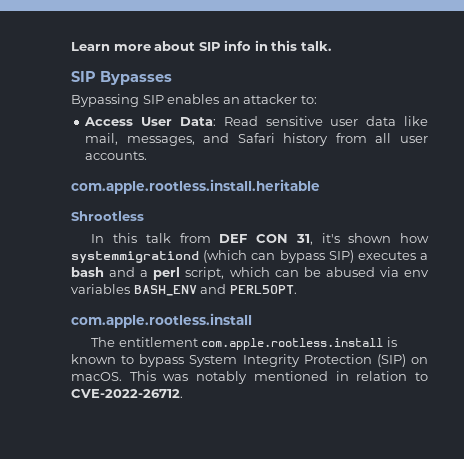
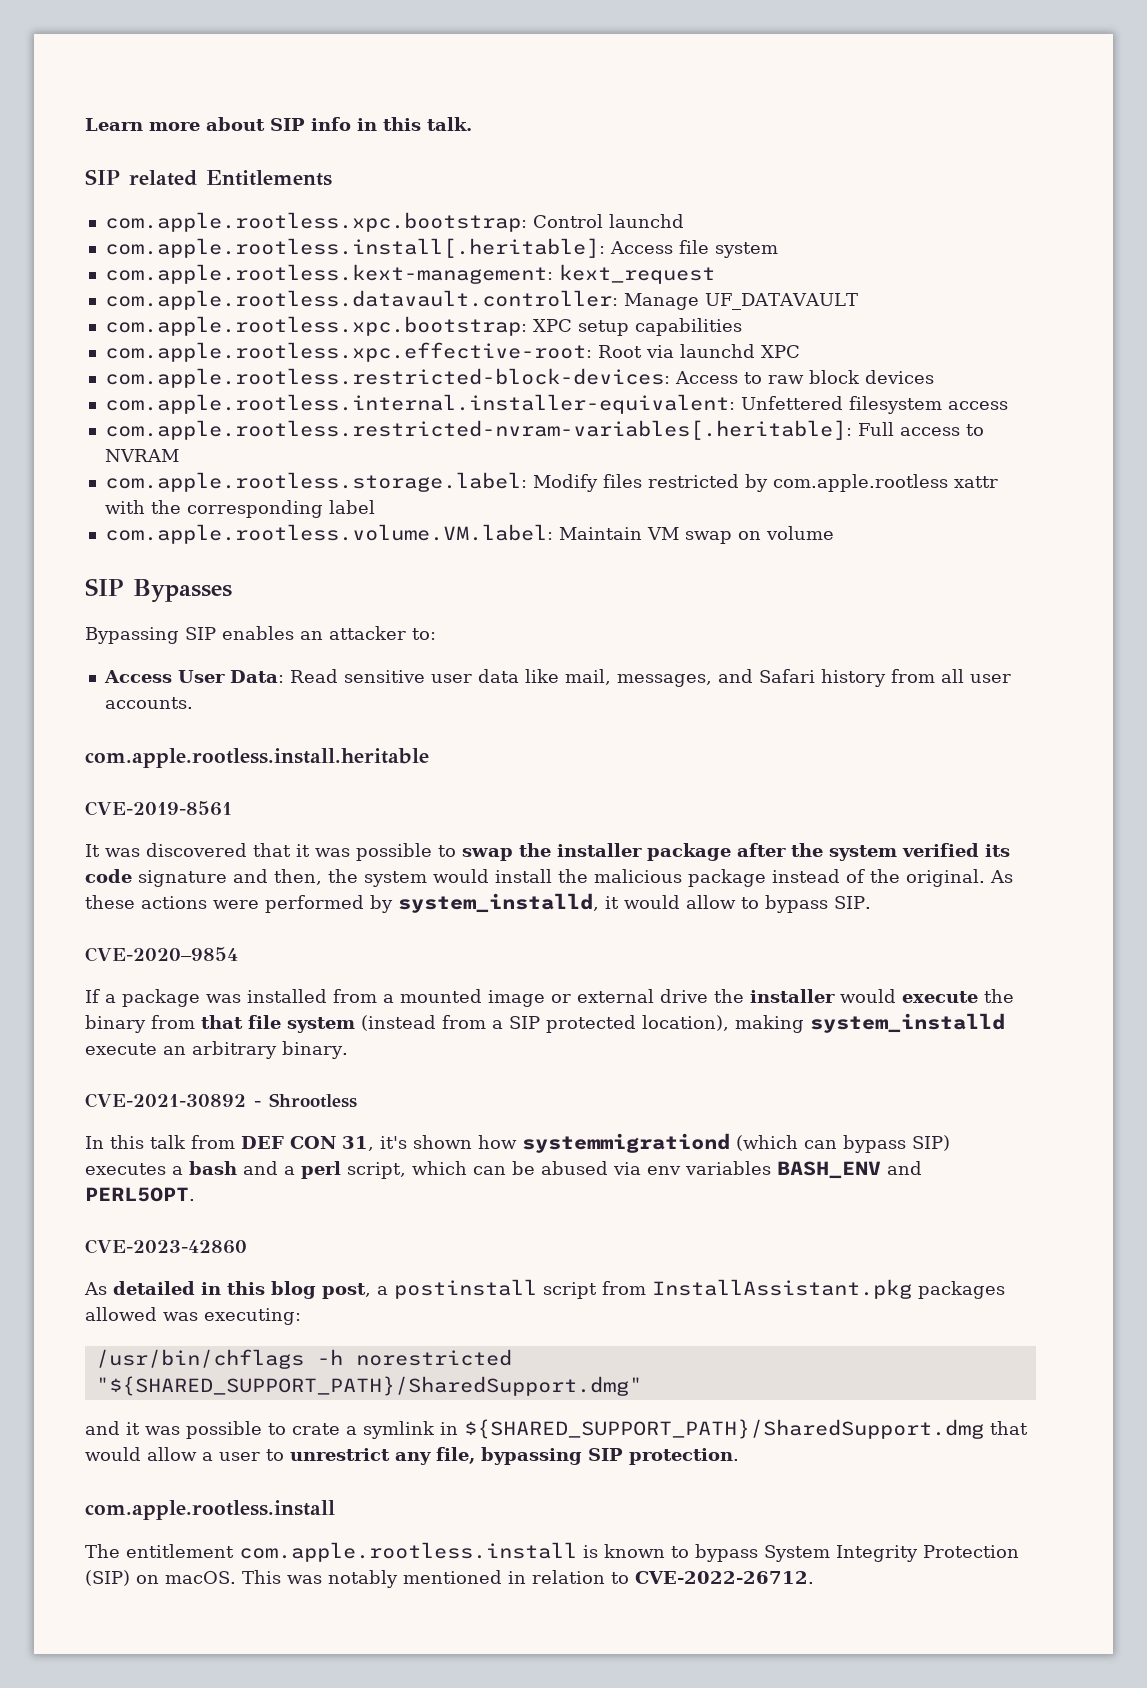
(331, 46) none -> [85,169,332,186] [104,212,684,232] [104,238,778,258] [104,264,715,284] [104,290,858,310] [104,316,742,336] [104,342,800,362] [104,368,934,388] [104,394,1008,414] [104,420,984,440] [104,449,179,462] [104,472,998,492] [104,500,375,518] [104,524,834,544] // SIP related Entitlements // com.apple.rootless.xpc.bootstrap: Control launchd // com.apple.rootless.install[.heritable]: Access file system // com.apple.rootless.kext-management: kext_request // com.apple.rootless.datavault.controller: Manage UF_DATAVAULT // com.apple.rootless.xpc.bootstrap: XPC setup capabilities // com.apple.rootless.xpc.effective-root: Root via launchd XPC // com.apple.rootless.restricted-block-devices: Access to raw block devices // com.apple.rootless.internal.installer-equivalent: Unfettered filesystem access // com.apple.rootless.restricted-nvram-variables[.heritable]: Full access to NVRAM // com.apple.rootless.storage.label: Modify files restricted by com.apple.rootless xattr with the corresponding label // com.apple.rootless.volume.VM.label: Maintain VM swap on volume
(320, 186) none -> [85,801,232,816] [85,843,1010,861] [85,869,1013,887] [85,893,871,913] [85,947,238,962] [85,989,1014,1007] [85,1013,1005,1033] [85,1041,348,1059] [85,1093,261,1108] CVE-2019-8561 // It was discovered that it was possible to swap the installer package after the system verified its code signature and then, the system would install the malicious package instead of the original. As these actions were performed by system_installd, it would allow to bypass SIP. // CVE-2020–9854 // If a package was installed from a mounted image or external drive the installer would execute the binary from that file system (instead from a SIP protected location), making system_installd execute an arbitrary binary. // CVE-2021-30892 -
(297, 289) none -> [85,1239,247,1254] [84,1279,1005,1299] [85,1307,301,1325] [95,1349,512,1369] [95,1376,642,1396] [85,1419,1028,1439] [85,1447,739,1465] // CVE-2023-42860 // As detailed in this blog post, a postinstall script from InstallAssistant.pkg packages allowed was executing: // /usr/bin/chflags -h norestricted "${SHARED_SUPPORT_PATH}/SharedSupport.dmg" // and it was possible to crate a symlink in ${SHARED_SUPPORT_PATH}/SharedSupport.dmg that would allow a user to unrestrict any file, bypassing SIP protection.

